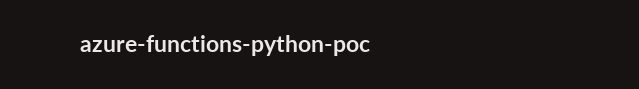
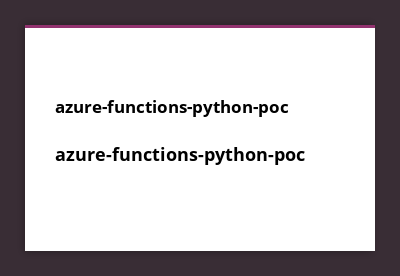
[80,35,370,56] azure-functions-python-poc -> [55,100,289,117] [55,147,305,165] azure-functions-python-poc // azure-functions-python-poc

